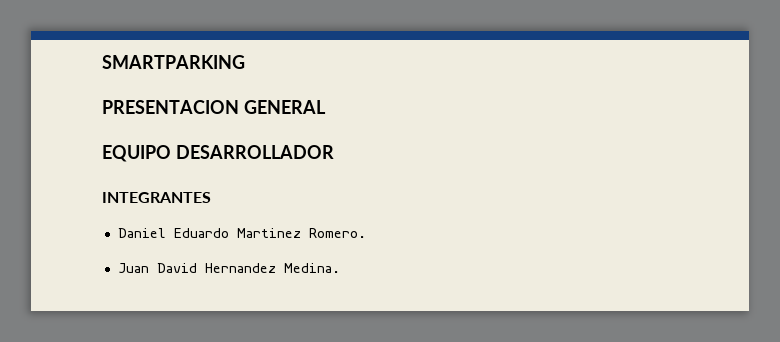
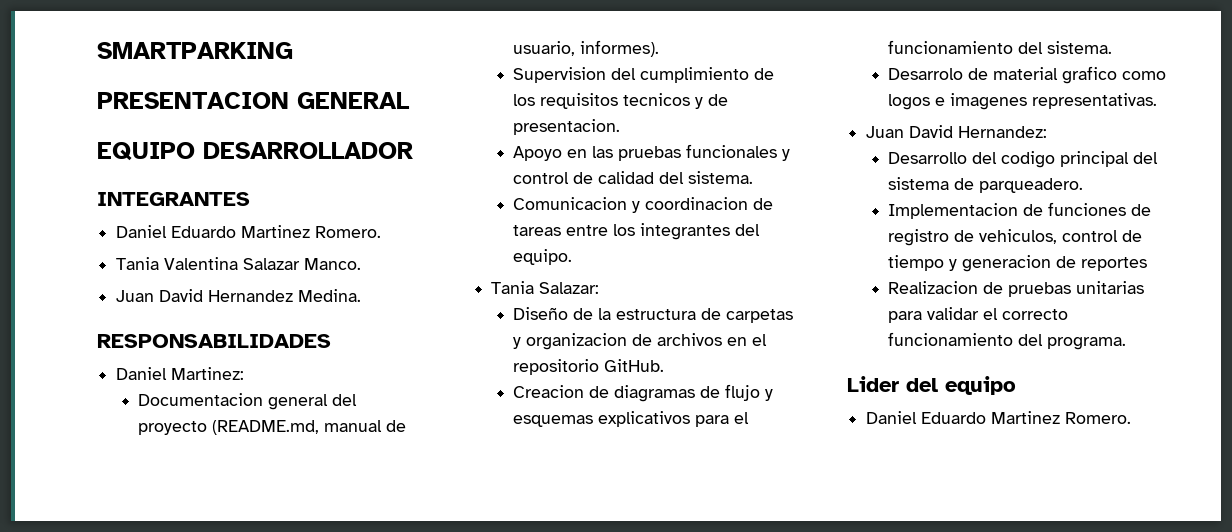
(366, 233) none -> [116,257,362,270] // Tania Valentina Salazar Manco.
(340, 268) none -> [97,334,331,348] [116,367,245,380] [138,393,358,410] [138,420,407,435] [513,40,660,57] [513,67,775,83] [513,93,729,109] [513,119,621,135] [513,144,791,161] [513,171,754,184] [513,197,774,213] [513,223,761,240] [513,249,573,265] [491,281,600,294] [513,307,794,323] [513,333,768,350] [513,359,665,375] [513,384,774,402] [513,411,750,427] [888,40,1113,54] [888,66,1167,84] [888,93,1158,110] [866,125,1048,138] [888,151,1159,168] [888,177,1084,193] [888,202,1152,219] [888,229,1143,246] [888,255,1148,272] [888,281,1145,297] [888,307,1069,323] [888,332,1127,350] [847,376,1016,395] [866,411,1132,424] // RESPONSABILIDADES // Daniel Martinez: // Documentacion general del proyecto (README.md, manual de usuario, informes). // Supervision del cumplimiento de los requisitos tecnicos y de presentacion. // Apoyo en las pruebas funcionales y control de calidad del sistema. // Comunicacion y coordinacion de tareas entre los integrantes del equipo. // Tania Salazar: // Diseño de la estructura de carpetas y organizacion de archivos en el repositorio GitHub. // Creacion de diagramas de flujo y esquemas explicativos para el funcionamiento del sistema. // Desarrolo de material grafico como logos e imagenes representativas. // Juan David Hernandez: // Desarrollo del codigo principal del sistema de parqueadero. // Implementacion de funciones de registro de vehiculos, control de tiempo y generacion de reportes // Realizacion de pruebas unitarias para validar el correcto funcionamiento del programa. // Lider del equipo // Daniel Eduardo Martinez Romero.

